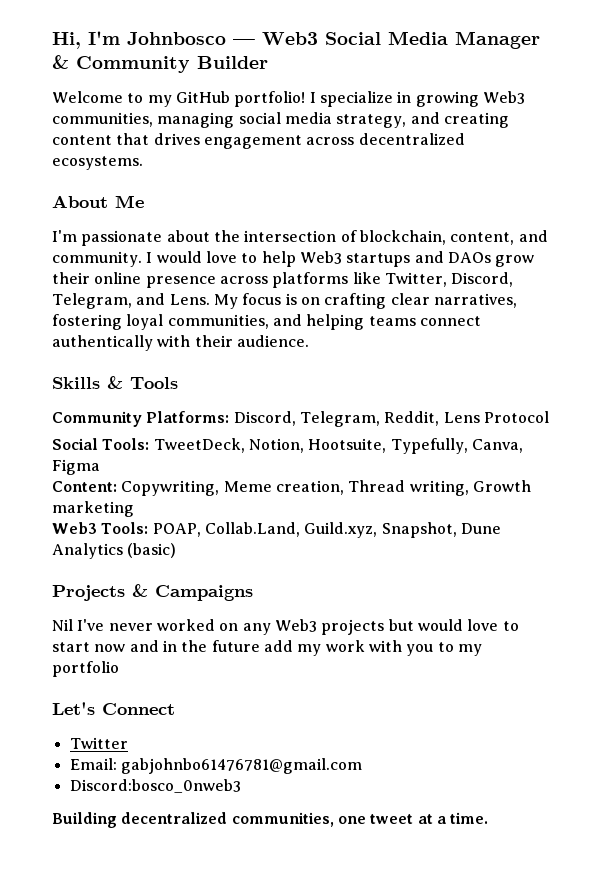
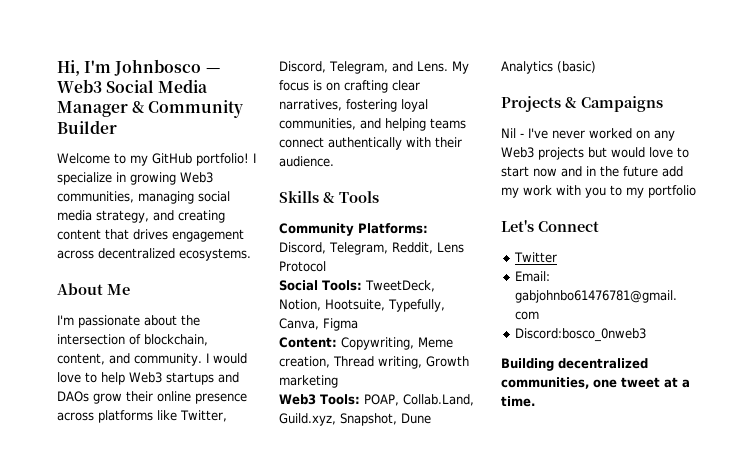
(73, 625) none -> [520,133,524,138] -

